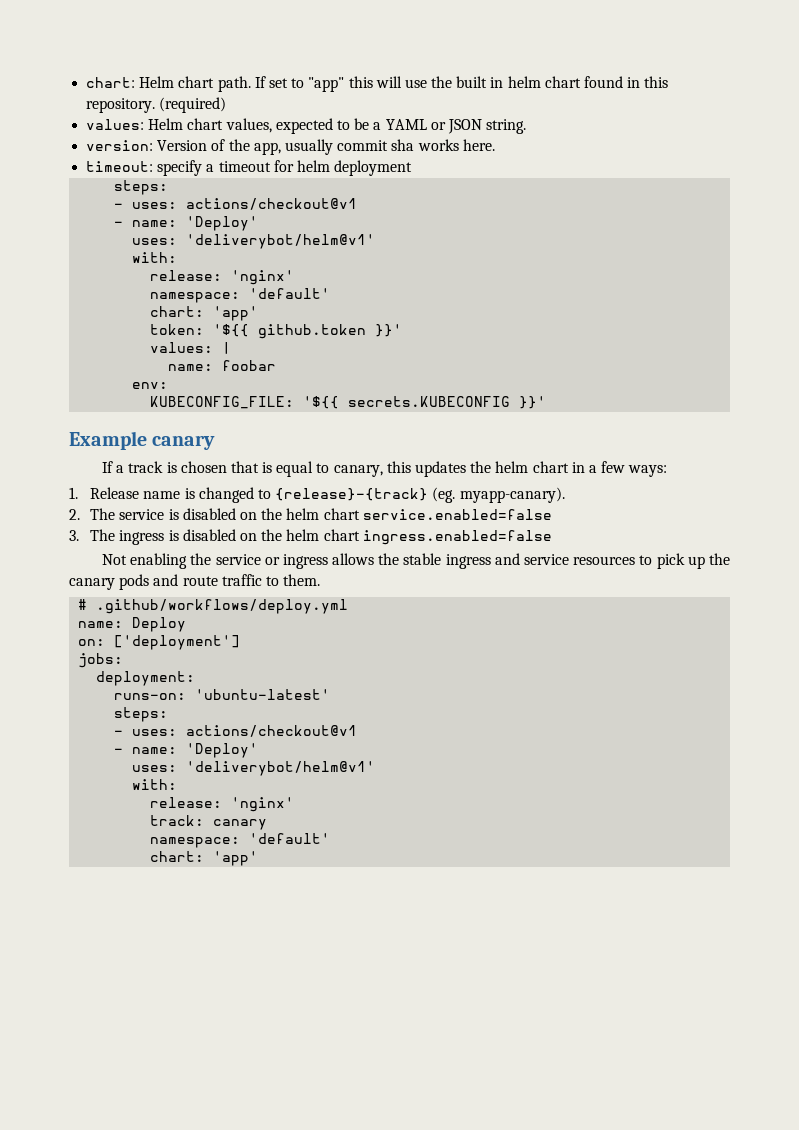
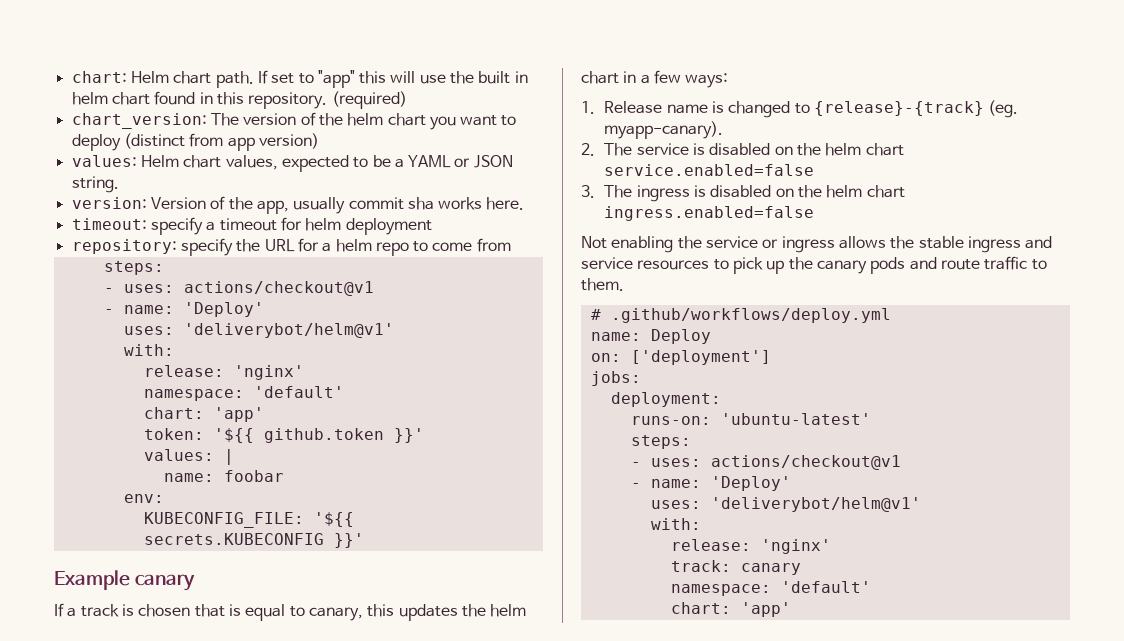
(227, 105) none -> [71,112,517,130] [71,133,319,151] // chart_version: The version of the helm chart you want to deploy (distinct from app version)
(413, 168) none -> [71,238,511,256] // repository: specify the URL for a helm repo to come from

